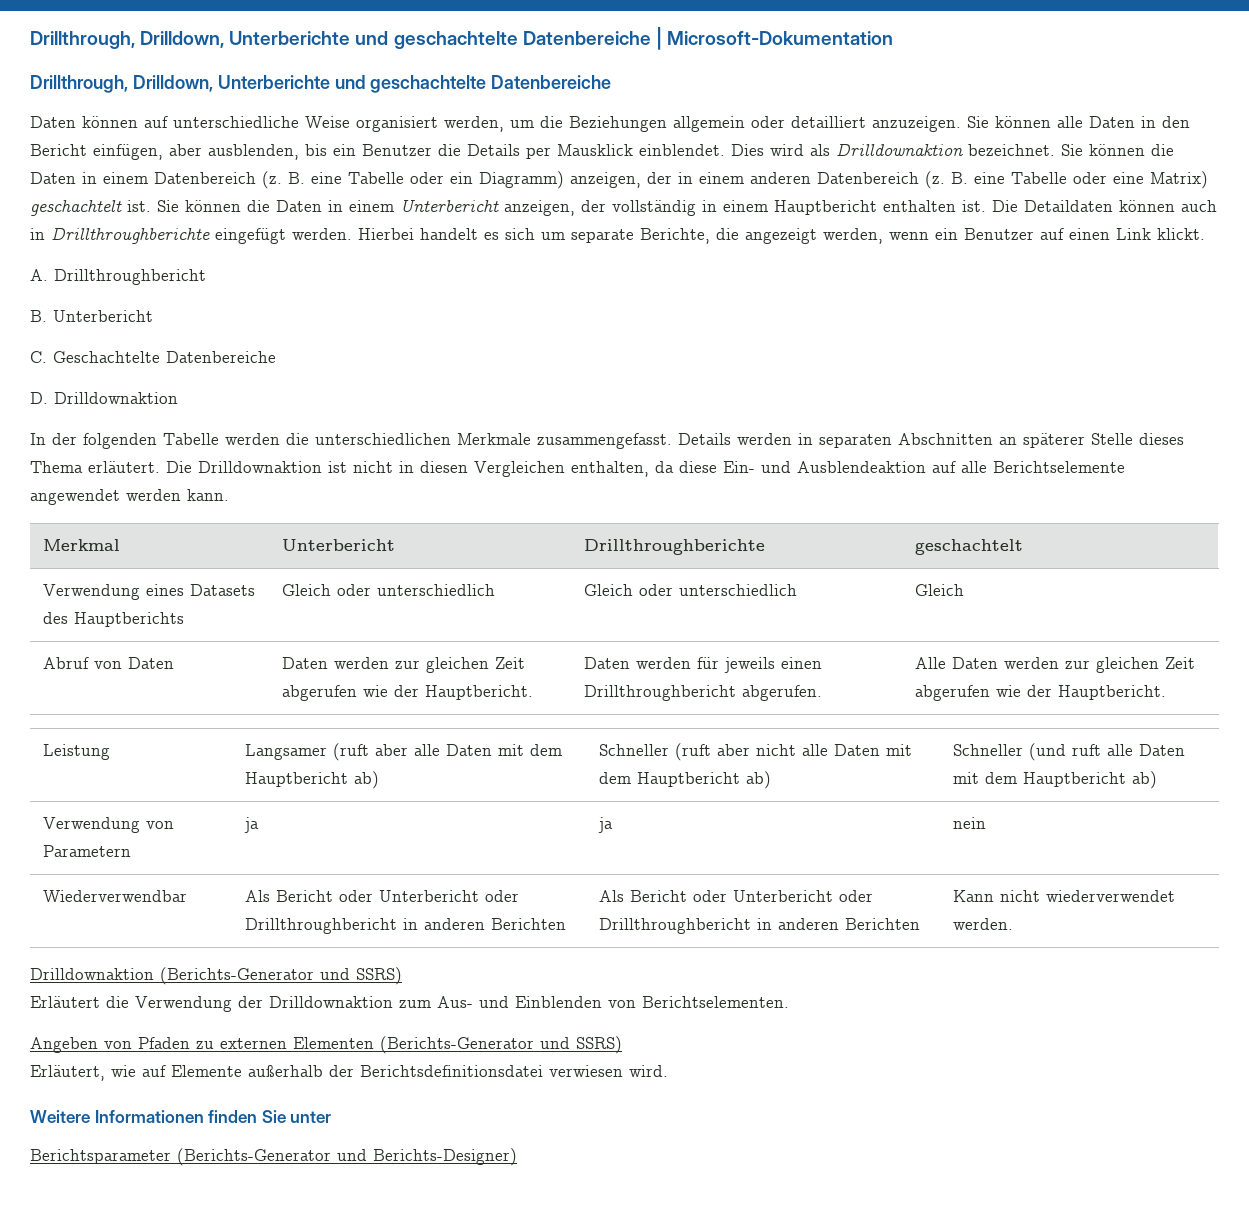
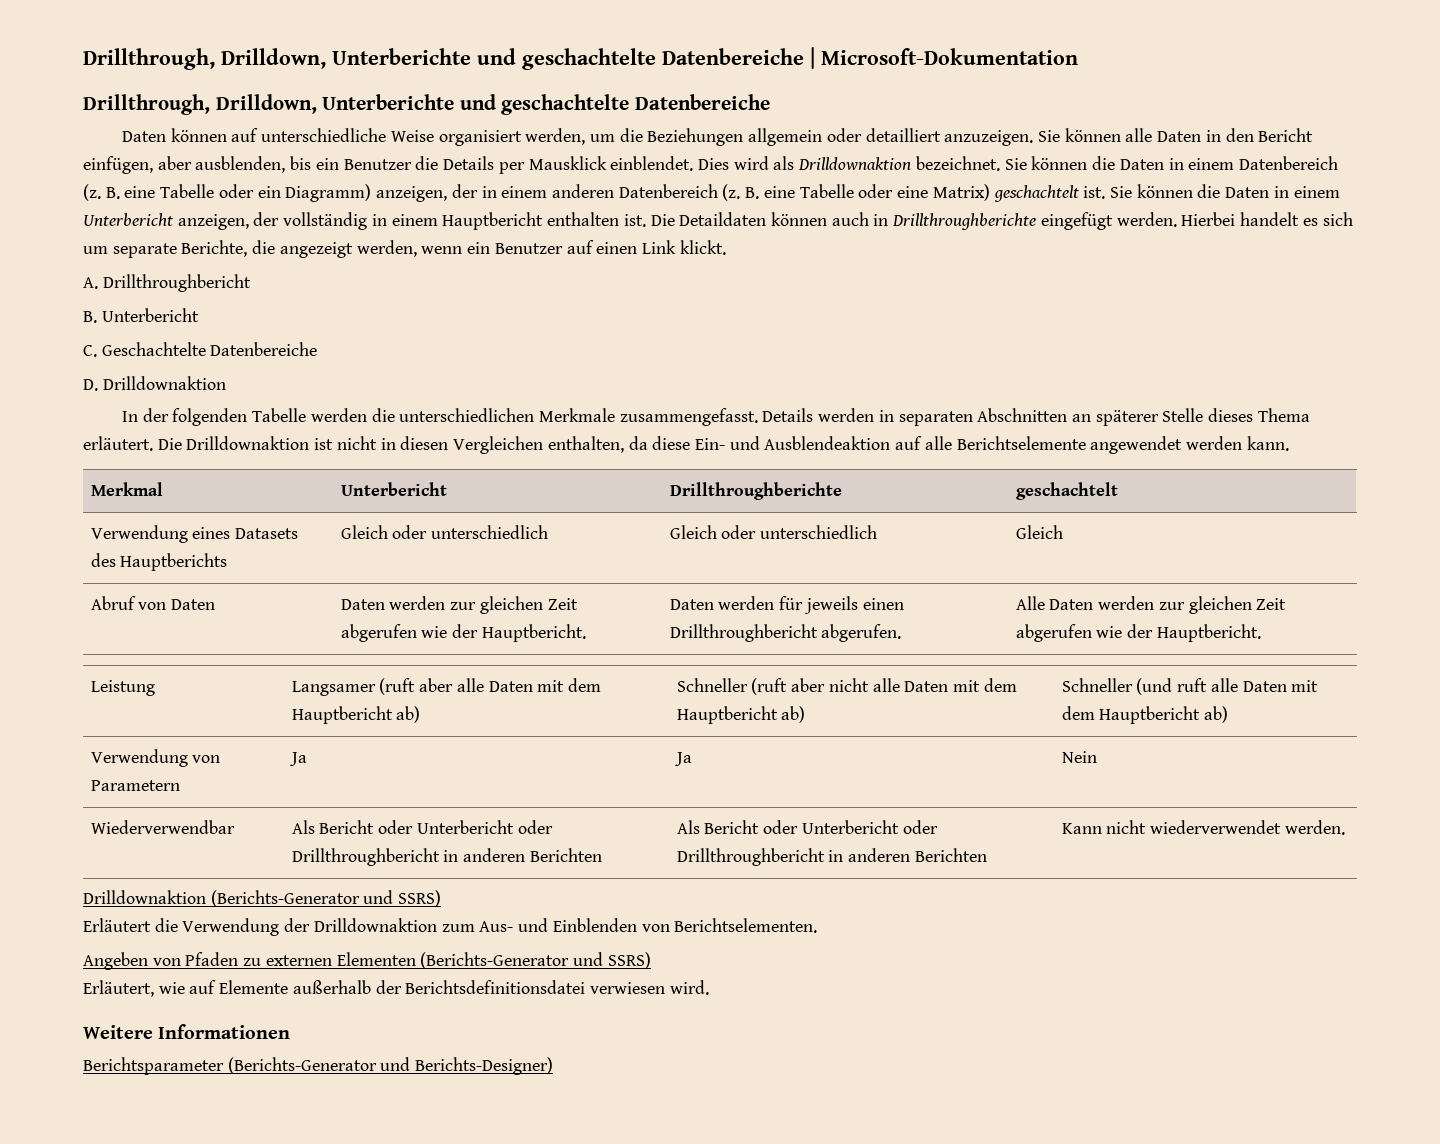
[243,817,259,833] [597,817,613,833] [952,817,986,829] ja | ja | nein -> [289,752,307,766] [674,752,692,766] [1061,751,1097,763] Ja | Ja | Nein
[208,1110,332,1123] finden Sie unter -> (291, 1031) none

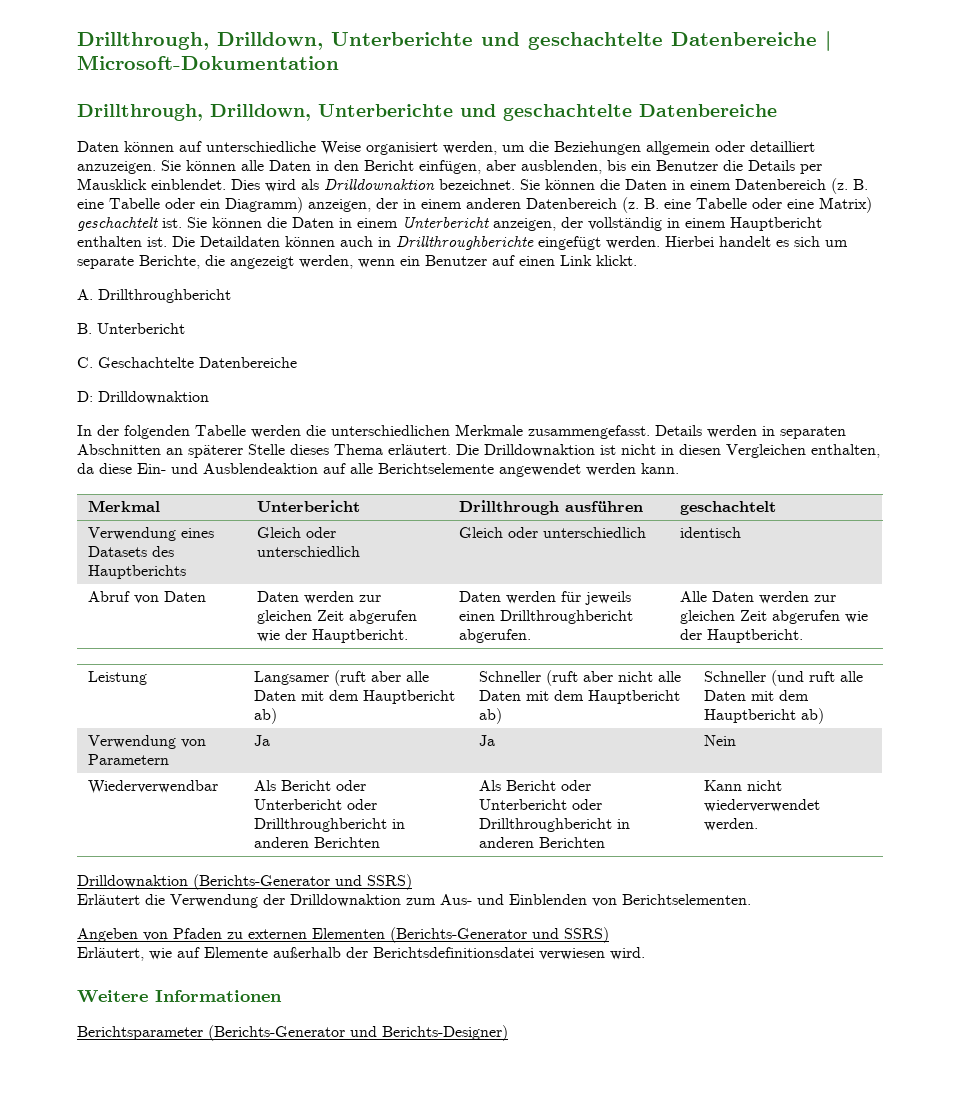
[83,379,98,391] D. -> [77,391,93,402] D:
[669,482,842,500] Drillthroughberichte -> [459,500,644,515] Drillthrough ausführen
[1015,525,1063,539] Gleich -> [680,527,742,538] identisch

